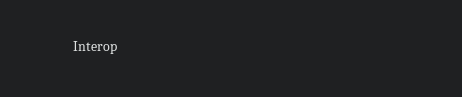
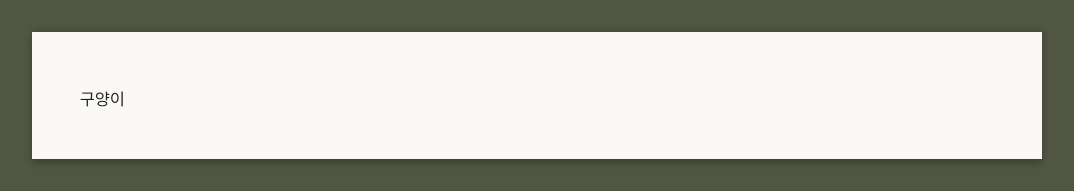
[73,41,117,54] Interop -> [80,91,125,107] 구양이

